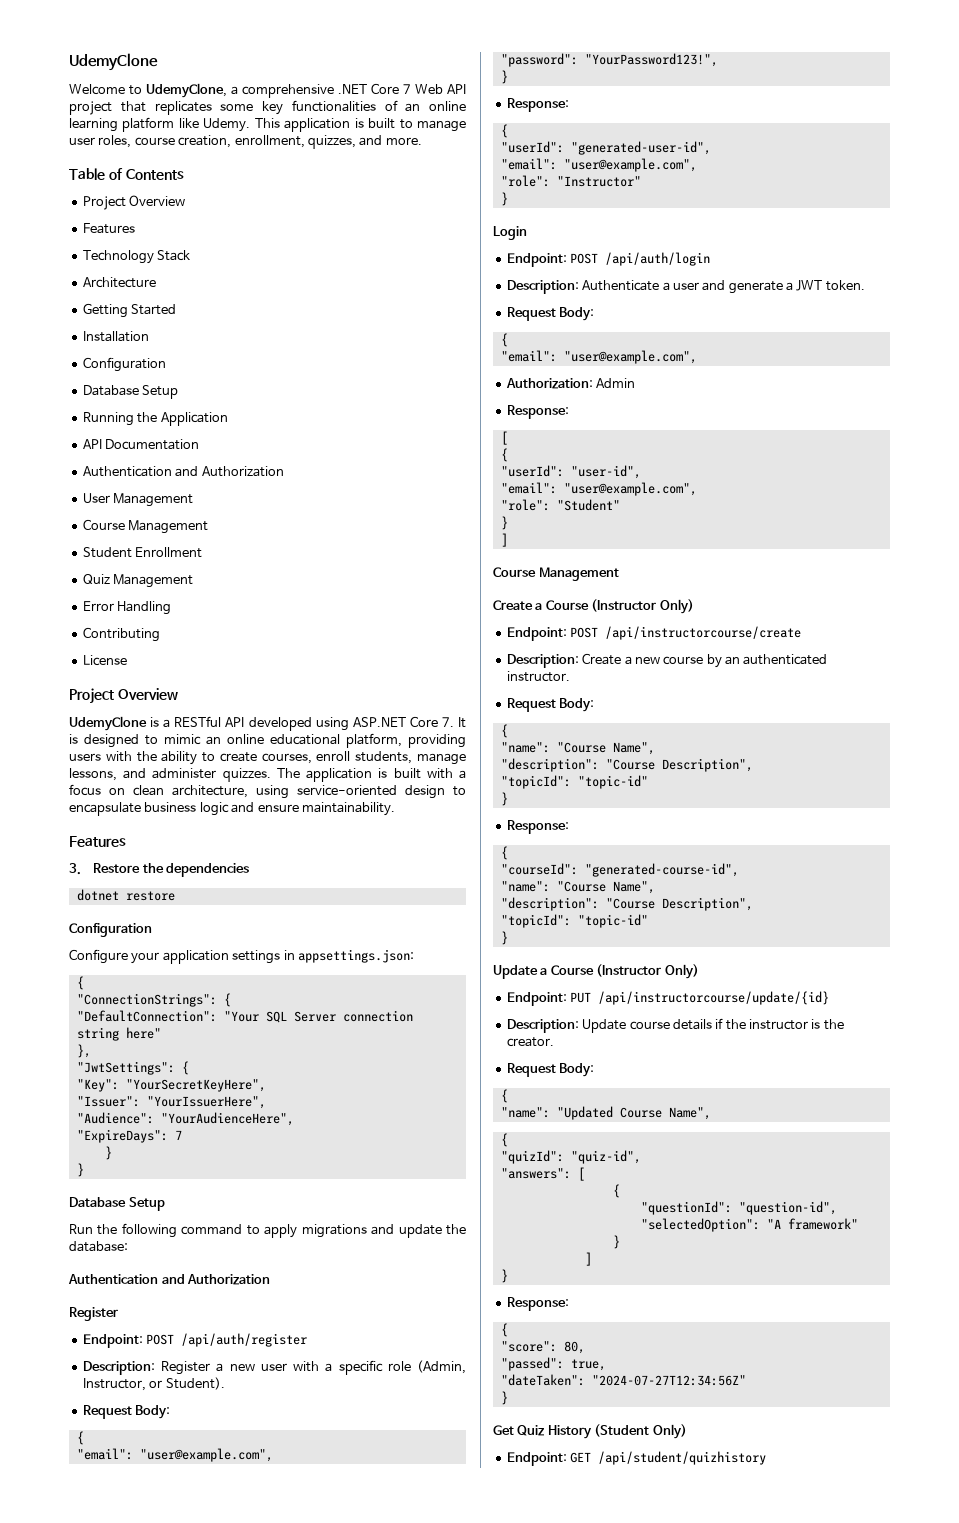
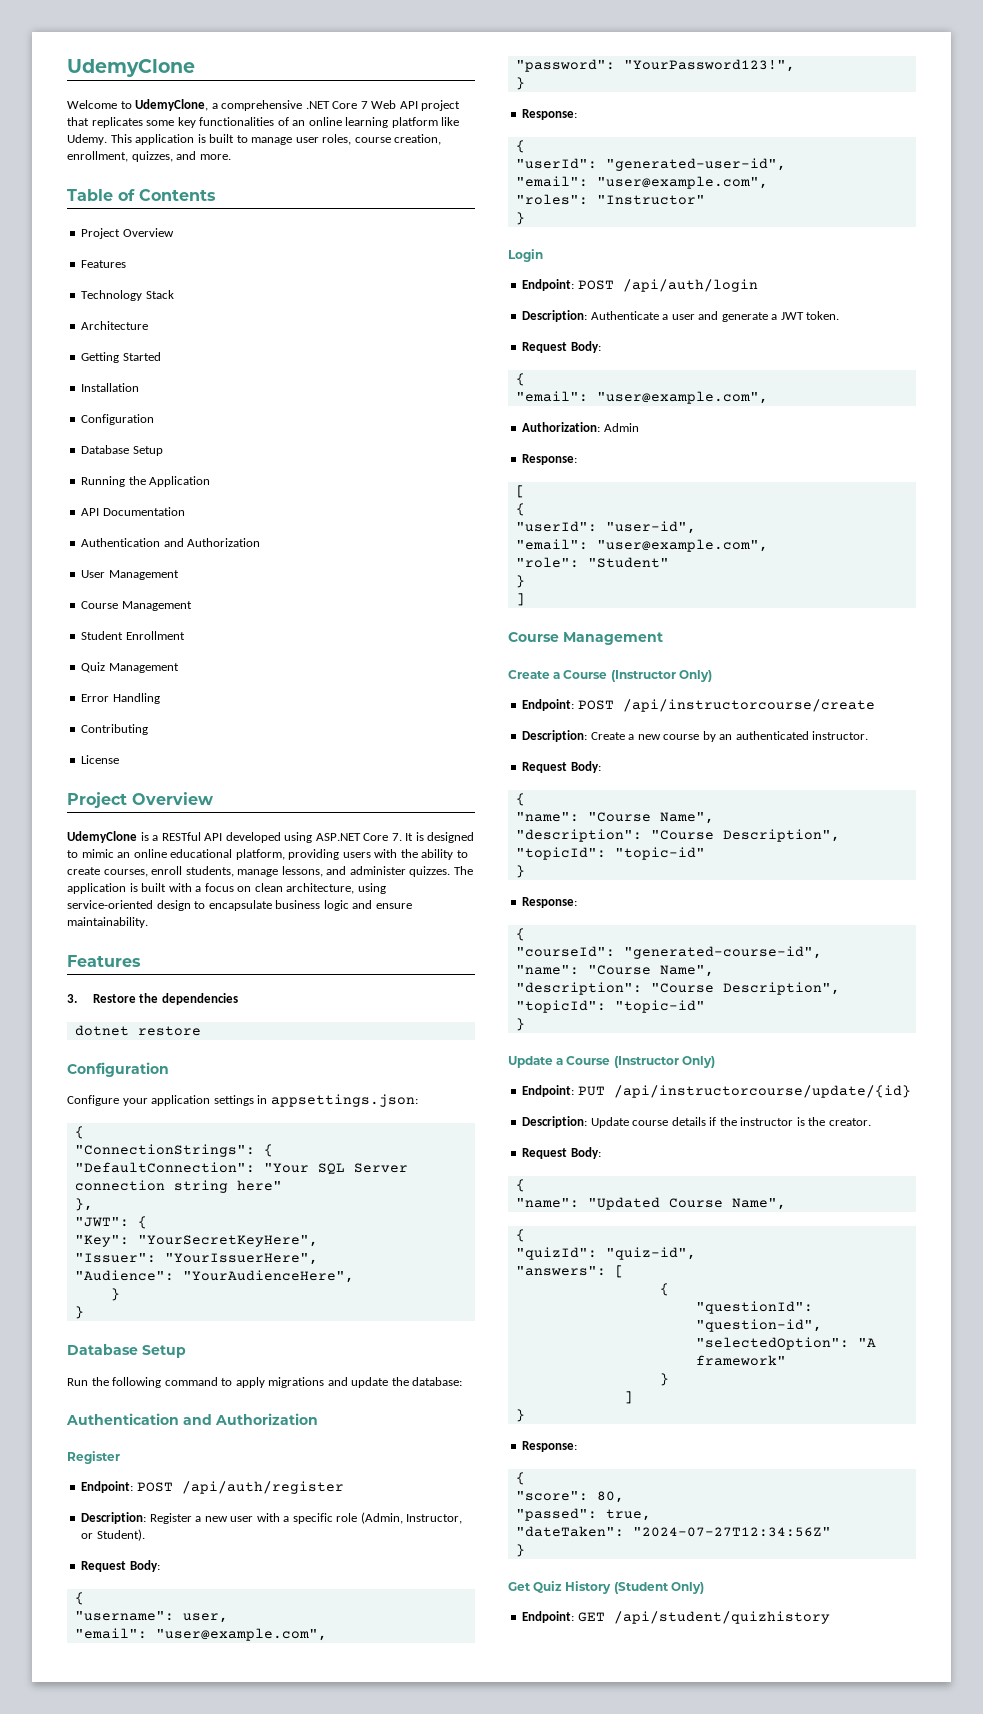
[76,1061,175,1075] "JwtSettings": -> [74,1217,129,1227] "JWT":
[76,1129,182,1143] // "ExpireDays": 7 -> (354, 1276) none
(84, 1438) none -> [74,1611,228,1623] // "username": user,
[500,175,550,187] "role": -> [515,194,588,205] "roles":

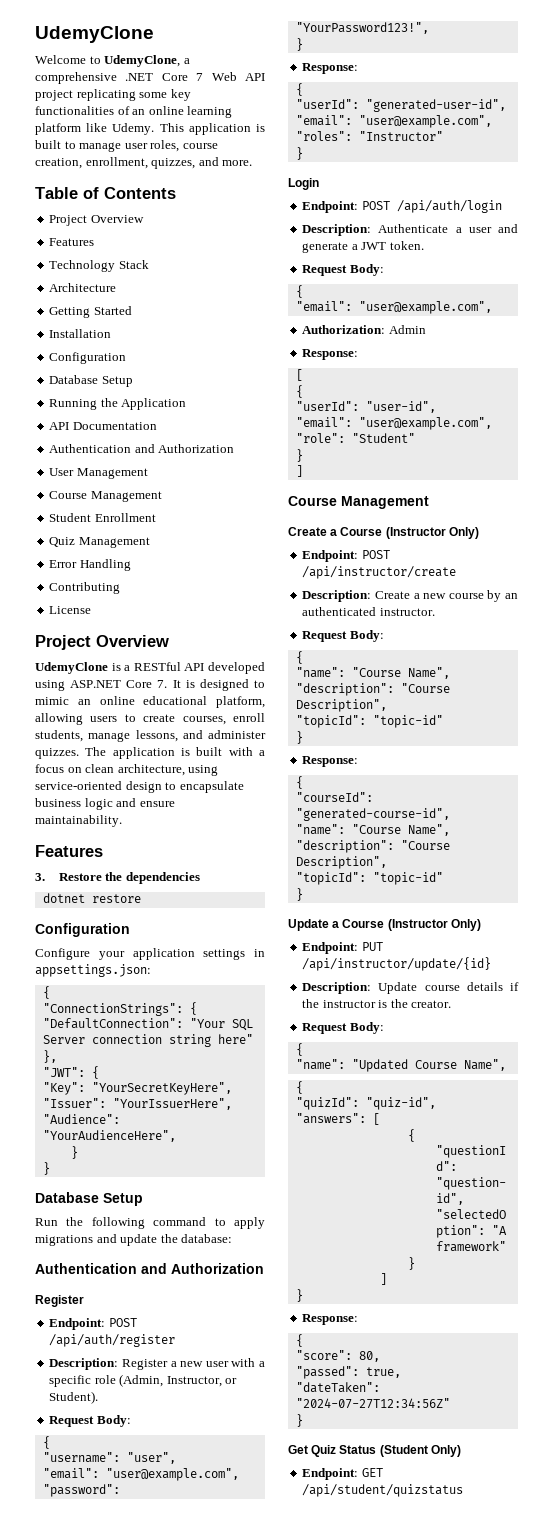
[67,117,143,128] that replicates -> [76,89,136,101] replicating
[288,849,454,860] providing users with the ability -> [35,713,118,725] allowing users
[182,1613,228,1623] user, -> [126,1452,176,1464] "user",
[622,699,875,712] /api/instructorcourse/create -> [302,566,457,579] /api/instructor/create
[613,1085,911,1098] /api/instructorcourse/update/{id} -> [302,957,492,971] /api/instructor/update/{id}
[565,1581,612,1594] History -> [339,1445,377,1454] Status
[613,1611,830,1624] /api/student/quizhistory -> [302,1484,464,1497] /api/student/quizstatus

